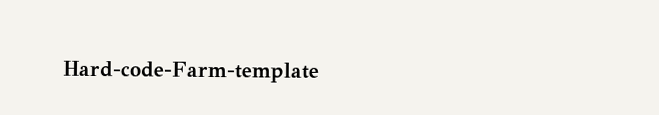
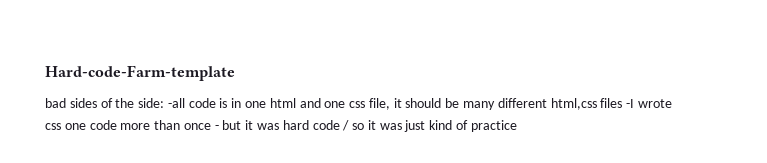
(319, 71) none -> [45,98,672,110] [45,120,517,132] // bad sides of the side: -all code is in one html and one css file, it should be many different html,css files -I wrote css one code more than once - but it was hard code / so it was just kind of practice

